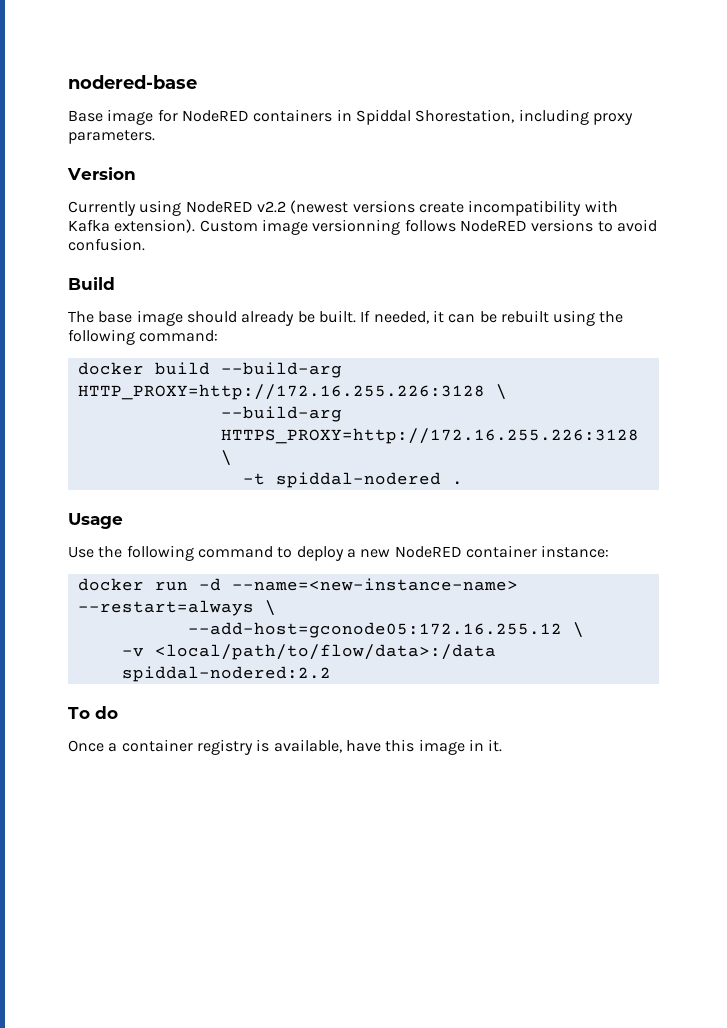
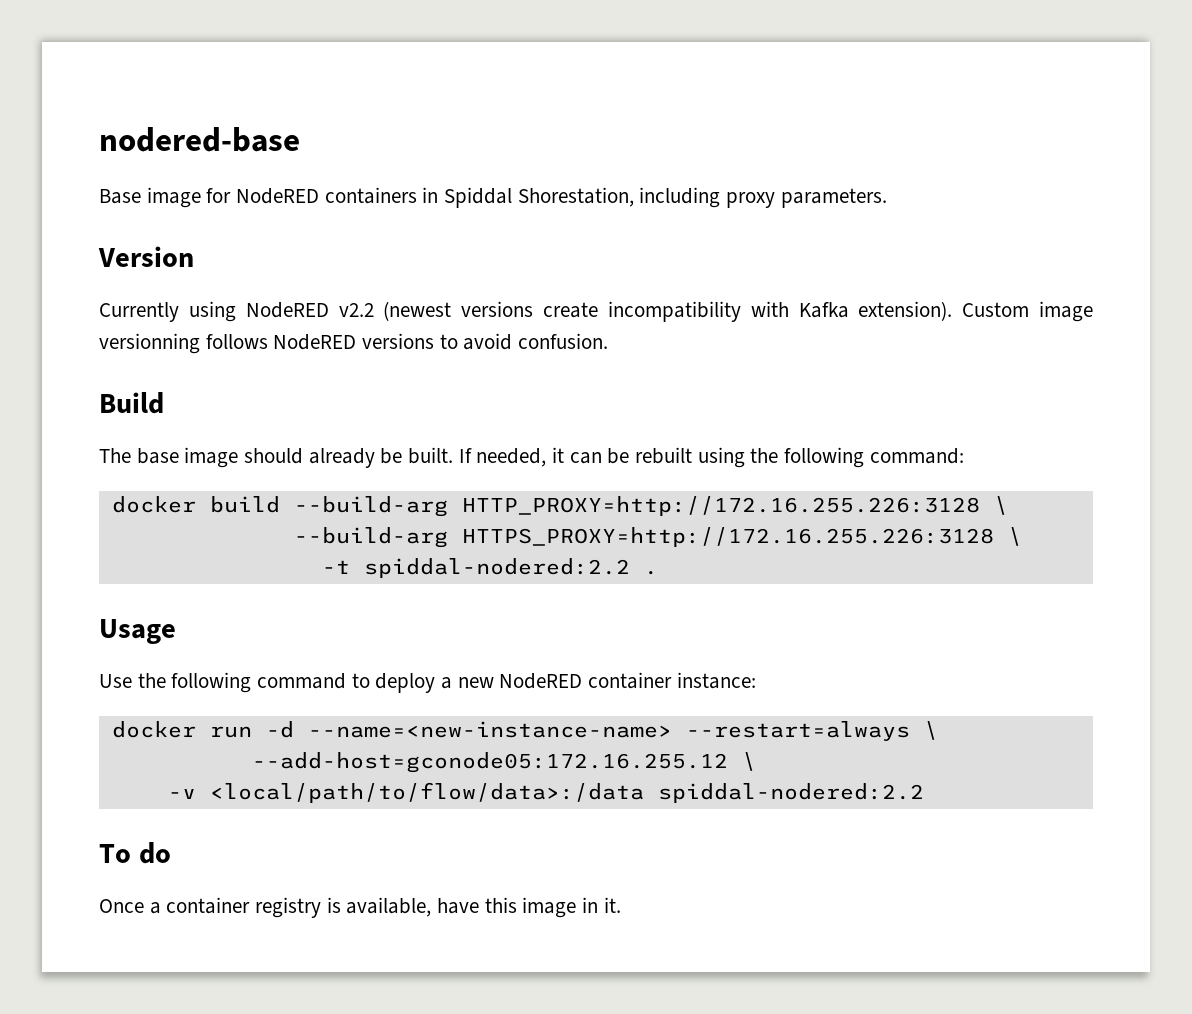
[275,472,441,488] spiddal-nodered -> [363,558,630,578] spiddal-nodered:2.2

